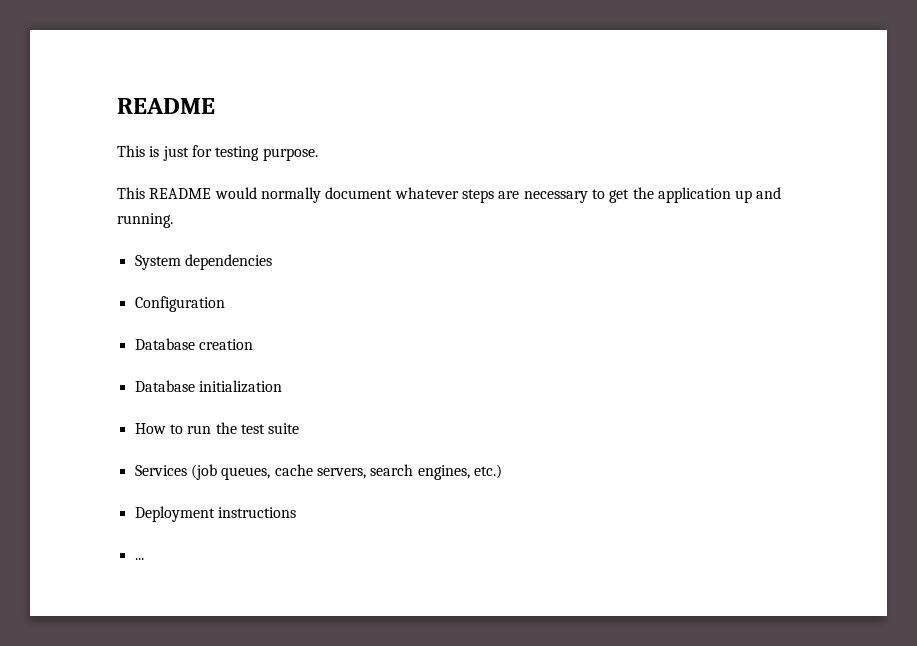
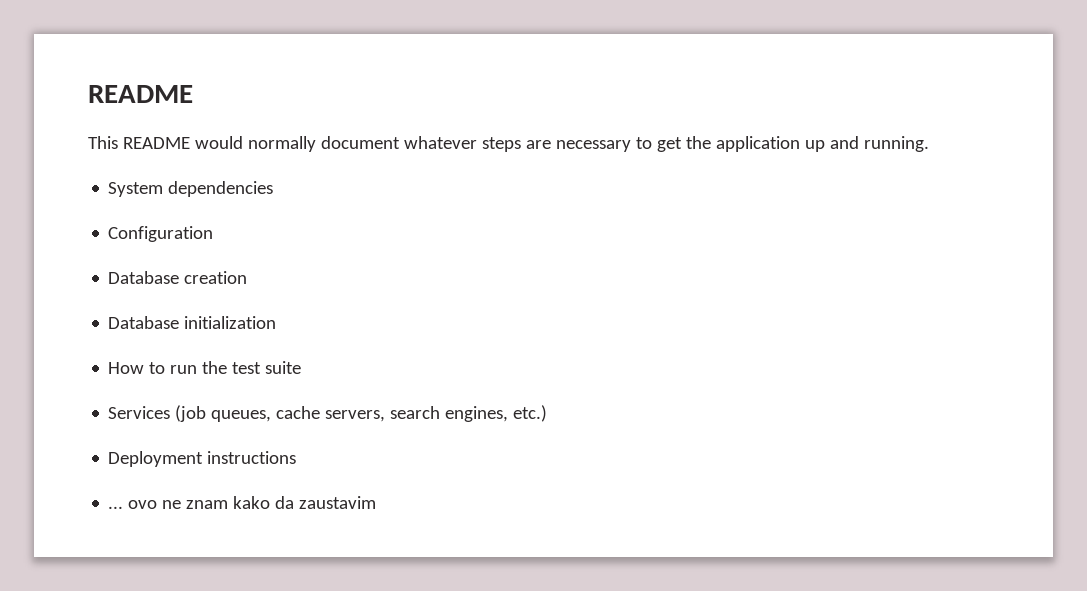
[117,98,215,114] [117,145,318,161] README // This is just for testing purpose. -> [88,85,193,103] README
(144, 559) none -> [128,496,377,509] ovo ne znam kako da zaustavim

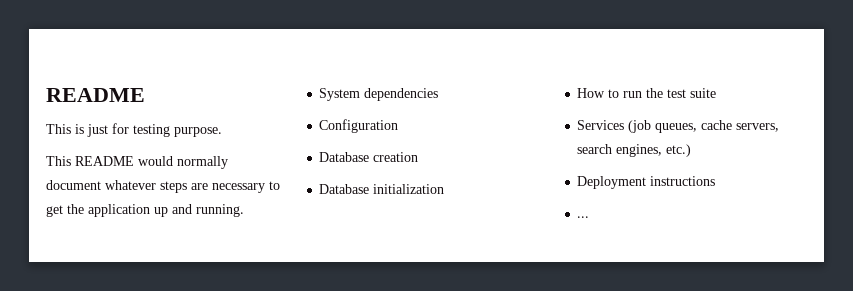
[88,85,193,103] README -> [46,88,145,102] [46,123,222,137] README // This is just for testing purpose.
[128,496,377,509] ovo ne znam kako da zaustavim -> (590, 217) none

